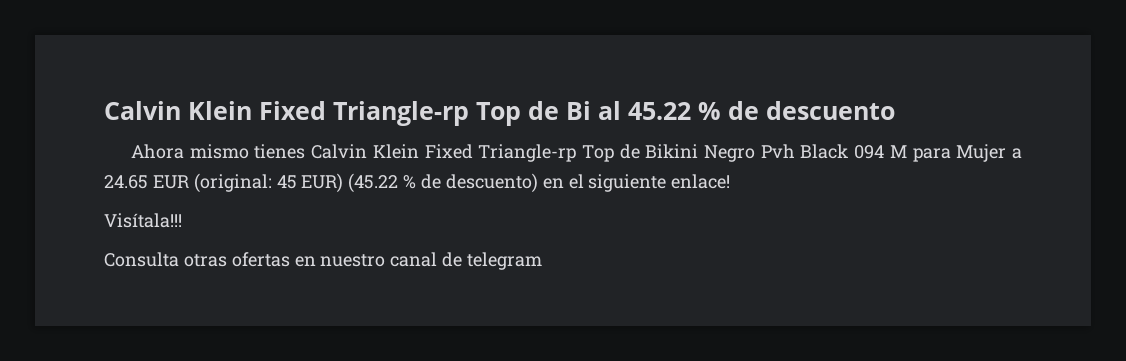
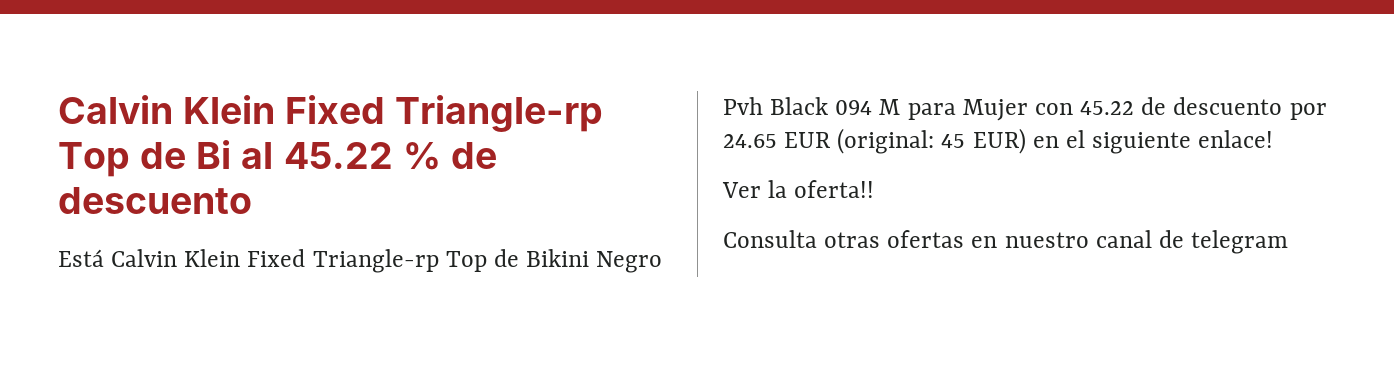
[131,144,306,159] Ahora mismo tienes -> [58,249,104,267] Está
[1012,148,1023,159] a -> [1034,97,1327,120] con 45.22 de descuento por
[348,173,538,193] (45.22 % de descuento) -> (1026, 141) none
[104,213,182,228] Visítala!!! -> [722,180,875,198] Ver la oferta!!

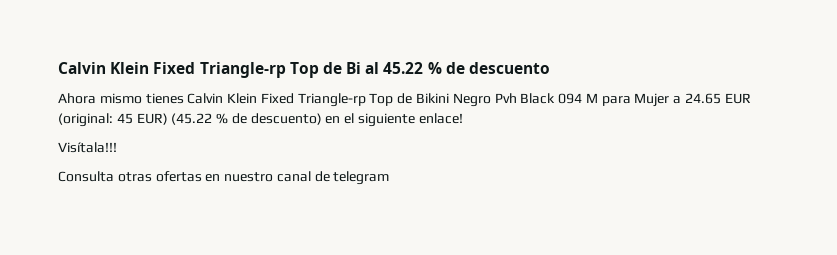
[58,249,104,267] Está -> [58,93,184,104] Ahora mismo tienes
[1034,97,1327,120] con 45.22 de descuento por -> [673,96,682,104] a
(1026, 141) none -> [171,113,322,125] (45.22 % de descuento)
[722,180,875,198] Ver la oferta!! -> [58,142,117,153] Visítala!!!

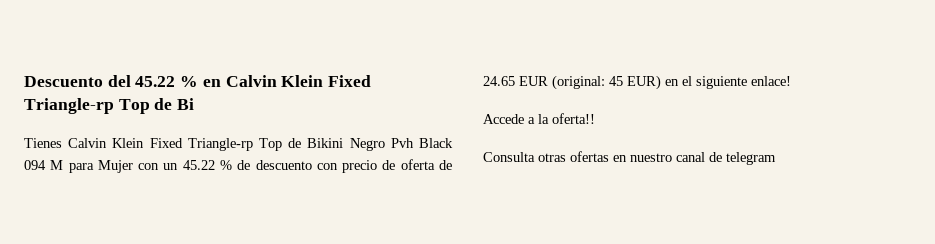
(58, 68) none -> [24,75,221,87] Descuento del 45.22 % en
[365,62,551,74] [58,93,184,104] al 45.22 % de descuento // Ahora mismo tienes -> [24,138,62,148] // Tienes
[673,96,682,104] a -> [138,159,452,173] con un 45.22 % de descuento con precio de oferta de
[171,113,322,125] (45.22 % de descuento) -> (661, 82) none
[58,142,117,153] Visítala!!! -> [483,113,595,124] Accede a la oferta!!

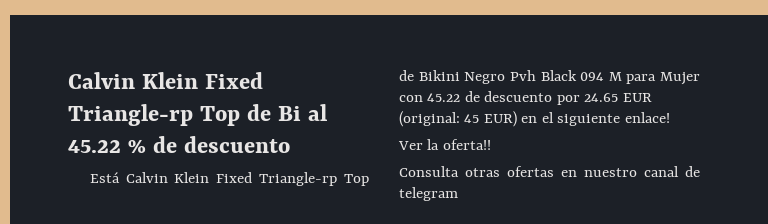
[24,75,221,87] Descuento del 45.22 % en -> (68, 80) none
[24,138,62,148] // Tienes -> [308,104,328,121] [68,136,291,153] [89,172,120,183] al 45.22 % de descuento // Está
[163,159,452,173] un 45.22 % de descuento con precio de oferta de -> [427,91,580,105] 45.22 de descuento por
[483,114,535,124] Accede a -> [398,141,423,150] Ver

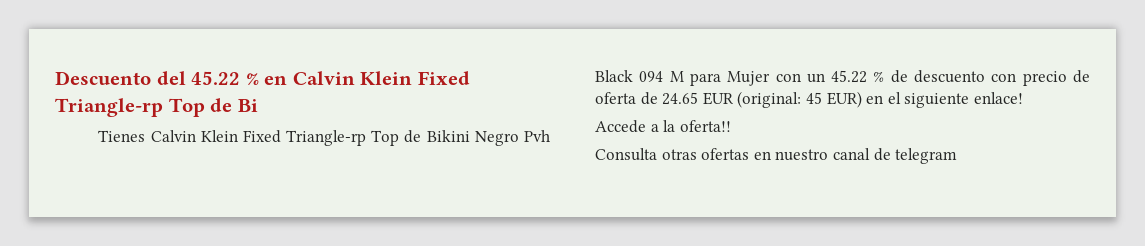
(68, 80) none -> [55,71,288,85] Descuento del 45.22 % en
[308,104,328,121] [68,136,291,153] [89,172,120,183] al 45.22 % de descuento // Está -> [98,130,146,142] // Tienes
[427,91,580,105] 45.22 de descuento por -> [806,70,1090,86] [595,92,658,105] un 45.22 % de descuento con precio de oferta de
[398,141,423,150] Ver -> [595,120,659,133] Accede a

